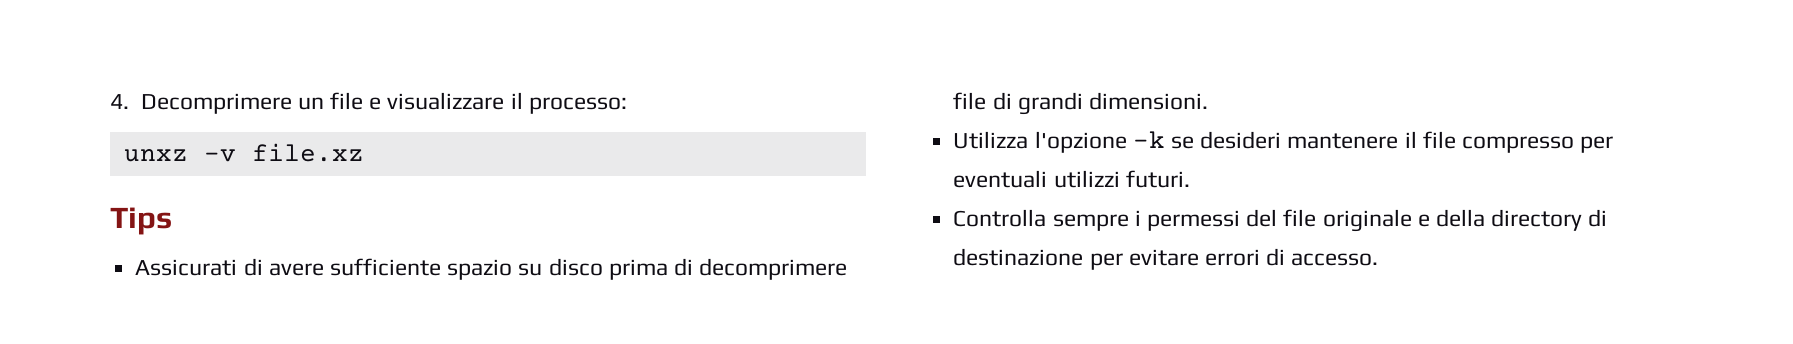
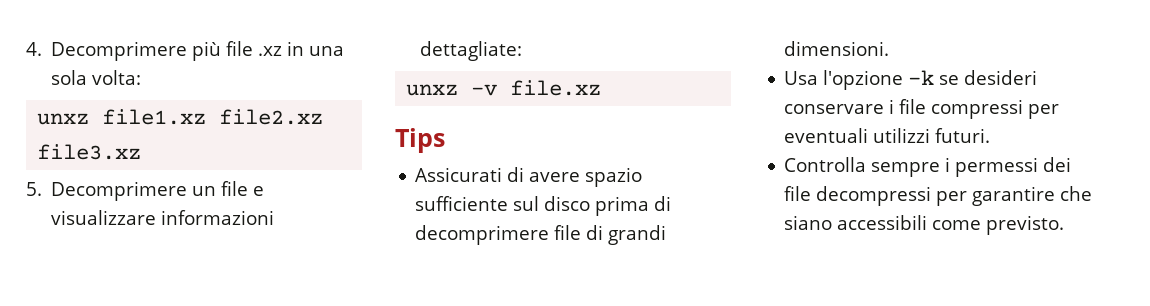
(292, 103) none -> [192,41,345,61] [51,70,142,85] [37,109,324,125] [37,144,142,160] [26,181,188,201] più file .xz in una sola volta: // unxz file1.xz file2.xz file3.xz // 5. Decomprimere
[510,92,627,114] il processo: -> [161,210,275,225] [420,41,523,61] informazioni dettagliate:
[329,258,543,280] sufficiente spazio su -> [585,167,643,187] [415,196,540,211] spazio sufficiente sul
[953,131,1029,149] Utilizza -> [784,71,819,85] Usa
[1287,131,1574,153] mantenere il file compresso -> [784,99,1024,119] conservare i file compressi
[1246,209,1608,232] [953,248,1379,270] del file originale e della directory di destinazione per evitare errori di accesso. -> [1043,157,1072,172] [784,186,1093,206] [784,215,1065,235] dei file decompressi per garantire che siano accessibili come previsto.

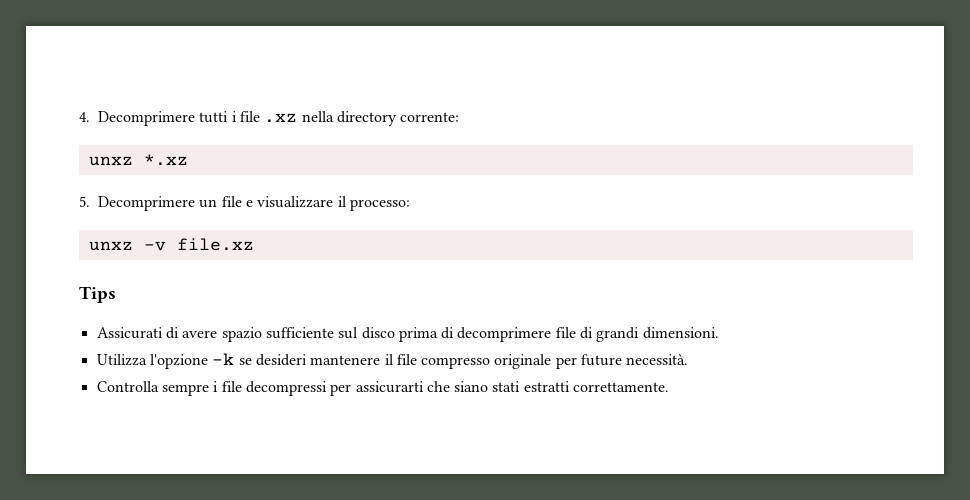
[192,41,345,61] [51,70,142,85] [37,109,324,125] [37,144,142,160] più file .xz in una sola volta: // unxz file1.xz file2.xz file3.xz -> [199,111,460,126] [88,154,188,166] tutti i file .xz nella directory corrente: // unxz *.xz
[161,210,275,225] [420,41,523,61] informazioni dettagliate: -> [337,196,410,211] il processo:
[784,71,819,85] Usa -> [96,354,147,366] Utilizza
[784,99,1060,119] [784,128,991,143] conservare i file compressi per eventuali utilizzi futuri. -> [310,354,689,369] mantenere il file compresso originale per future necessità.
[955,157,1072,177] permessi dei -> (219, 386) none
[972,186,1056,206] garantire -> [355,381,424,393] assicurarti
[837,215,1065,235] accessibili come previsto. -> [492,381,670,392] stati estratti correttamente.

